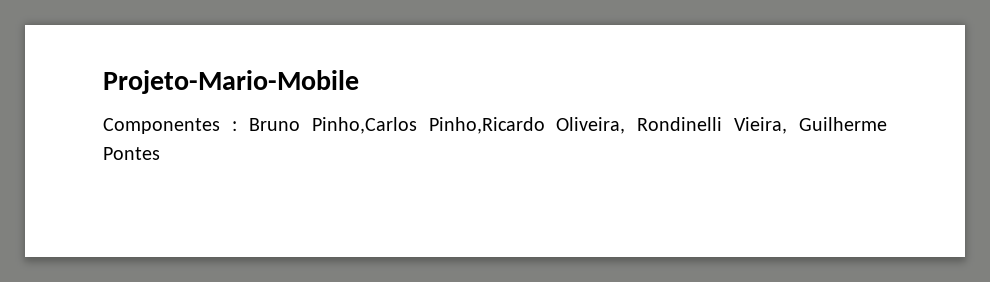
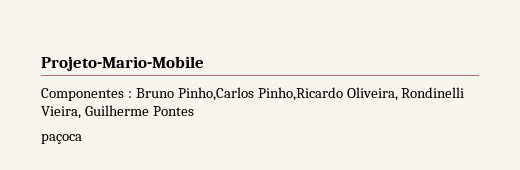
(160, 153) none -> [41,134,82,144] // paçoca

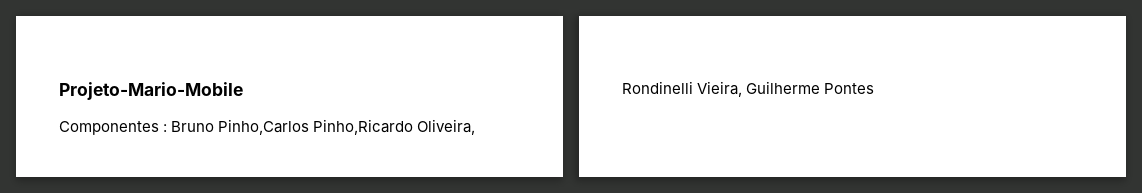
[41,134,82,144] // paçoca -> (875, 88) none

